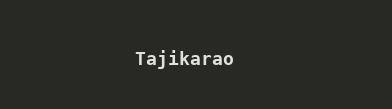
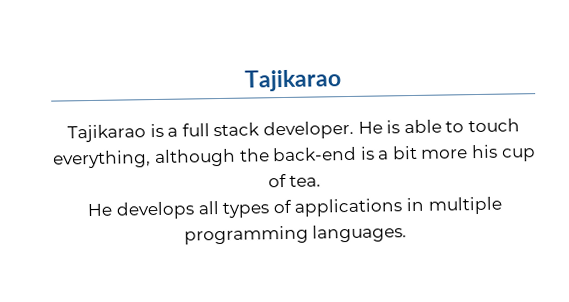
[135,50,234,69] Tajikarao -> [244,69,342,92] [67,118,520,143] [52,144,536,169] [267,173,322,188] [87,196,502,220] [183,224,408,245] Tajikarao // Tajikarao is a full stack developer. He is able to touch everything, although the back-end is a bit more his cup of tea. // He develops all types of applications in multiple programming languages.

